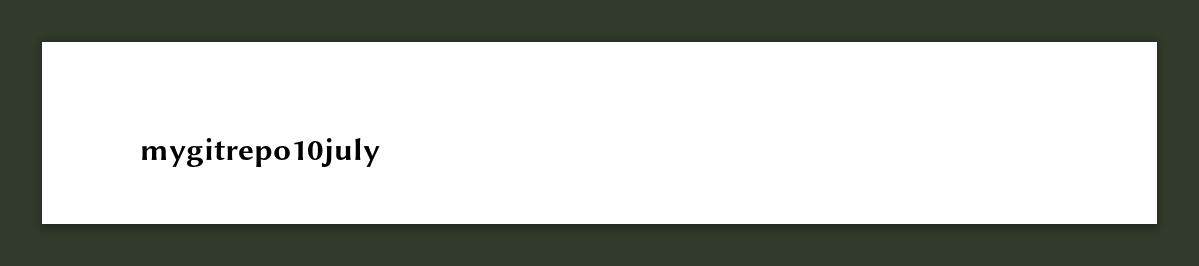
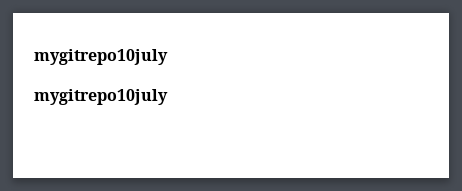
[140,138,380,167] mygitrepo10july -> [34,49,168,65] [34,89,168,105] mygitrepo10july // mygitrepo10july

